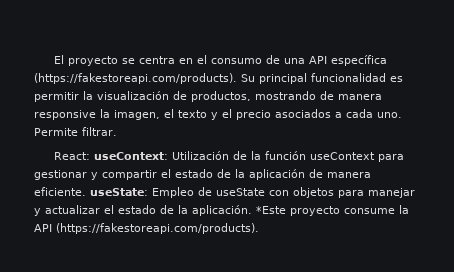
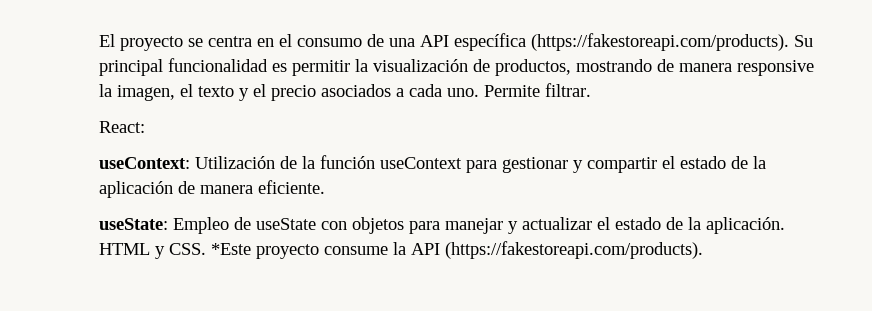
(91, 156) none -> (145, 127) //
(86, 191) none -> (325, 187) //
(252, 210) none -> [99,243,206,259] HTML y CSS.

